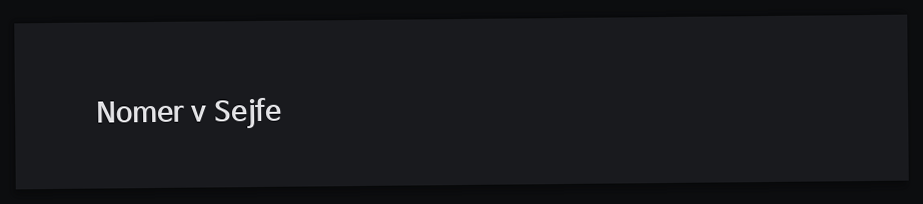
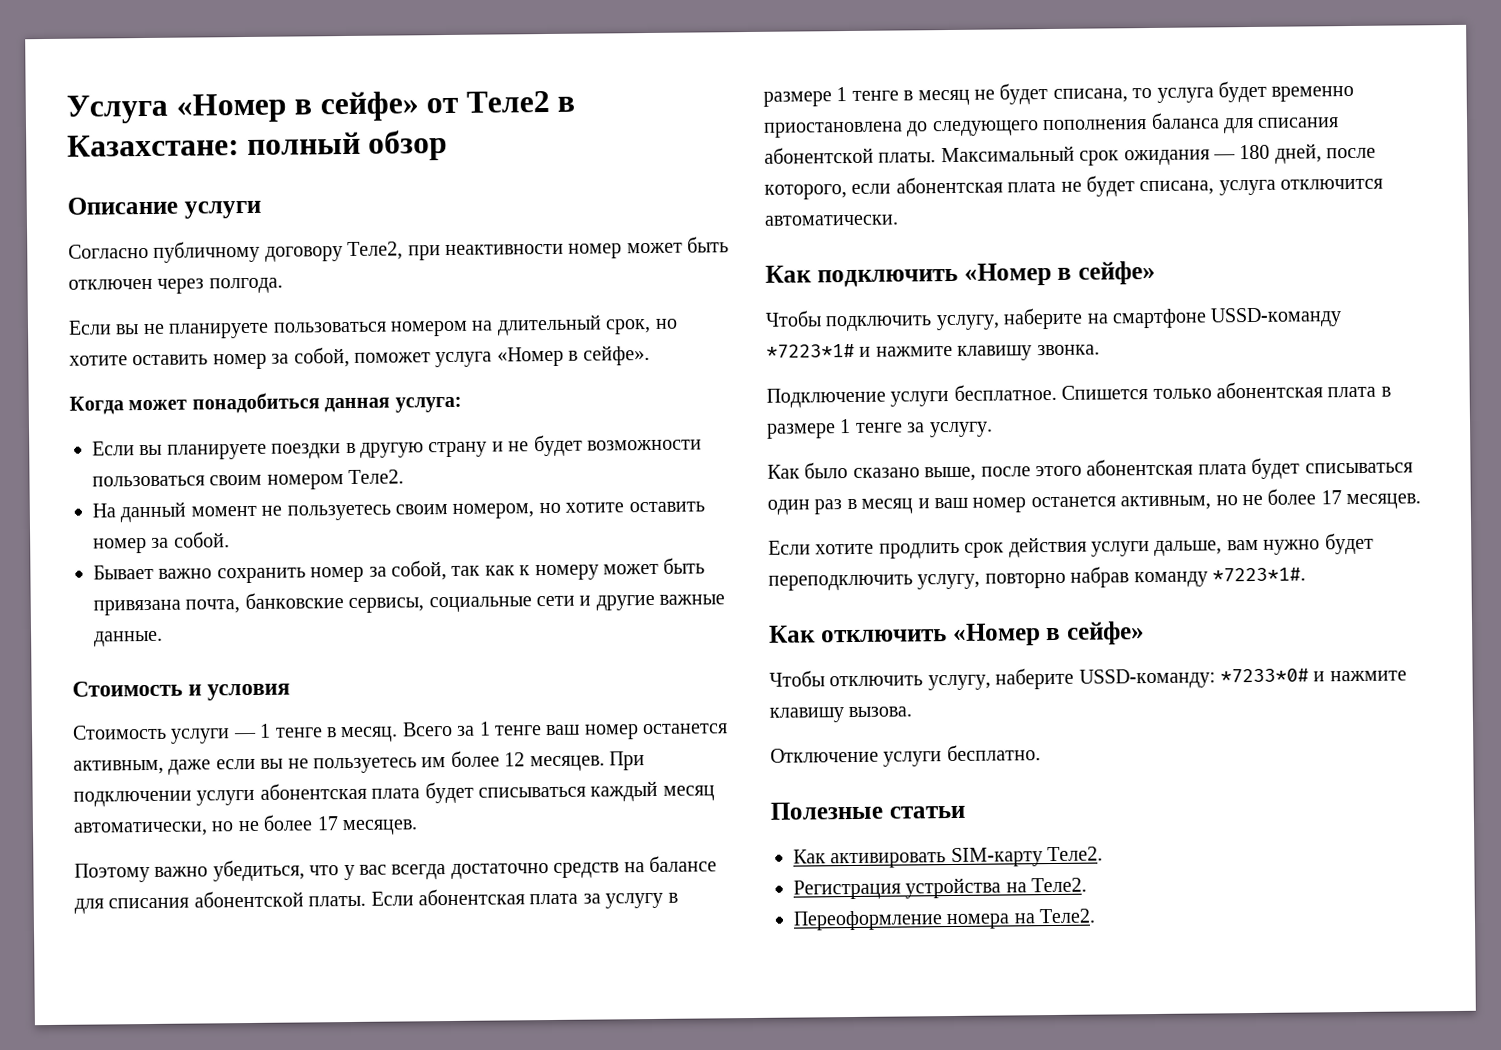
[95,97,282,130] Nomer v Sejfe -> [66,90,576,124] [67,129,449,161] [67,196,261,219] [68,236,730,263] [68,277,283,294] [68,314,678,339] [69,344,650,370] [69,392,462,415] [92,434,702,460] [92,469,405,490] [92,501,705,523] [93,531,230,554] [93,557,706,584] [93,592,726,616] [94,630,163,647] [72,680,291,701] [72,721,729,744] [73,750,645,775] [73,780,715,807] [73,814,418,837] [74,855,717,883] [74,888,678,914] [763,80,1355,107] [763,112,1340,138] [764,143,1377,166] [764,175,1384,200] [764,214,899,226] [765,260,1156,288] [765,307,1343,332] [766,343,1100,361] [766,381,1391,408] [766,418,993,439] [767,457,1413,482] [767,488,1422,515] [768,532,1374,559] [768,566,1306,591] [769,621,1145,646] [769,667,1407,691] [769,706,913,723] [770,744,1041,767] [770,801,965,820] [793,846,1104,869] [793,877,1088,900] [793,908,1096,931] Услуга «Номер в сейфе» от Теле2 в Казахстане: полный обзор // Описание услуги // Согласно публичному договору Теле2, при неактивности номер может быть отключен через полгода. // Если вы не планируете пользоваться номером на длительный срок, но хотите оставить номер за собой, поможет услуга «Номер в сейфе». // Когда может понадобиться данная услуга: // Если вы планируете поездки в другую страну и не будет возможности пользоваться своим номером Теле2. // На данный момент не пользуетесь своим номером, но хотите оставить номер за собой. // Бывает важно сохранить номер за собой, так как к номеру может быть привязана почта, банковские сервисы, социальные сети и другие важные данные. // Стоимость и условия // Стоимость услуги — 1 тенге в месяц. Всего за 1 тенге ваш номер останется активным, даже если вы не пользуетесь им более 12 месяцев. При подключении услуги абонентская плата будет списываться каждый месяц автоматически, но не более 17 месяцев. // Поэтому важно убедиться, что у вас всегда достаточно средств на балансе для списания абонентской платы. Если абонентская плата за услугу в размере 1 тенге в месяц не будет списана, то услуга будет временно приостановлена до следующего пополнения баланса для списания абонентской платы. Максимальный срок ожидания — 180 дней, после которого, если абонентская плата не будет списана, услуга отключится автоматически. // Как подключить «Номер в сейфе» // Чтобы подключить услугу, наберите на смартфоне USSD-команду *7223*1# и нажмите клавишу звонка. // Подключение услуги бесплатное. Спишется только абонентская плата в размере 1 тенге за услугу. // Как было сказано выше, после этого абонентская плата будет списываться один раз в месяц и ваш номер останется активным, но не более 17 месяцев. // Если хотите продлить срок действия услуги дальше, вам нужно будет переподключить услугу, повторно набрав команду *7223*1#. // Как отключить «Номер в сейфе» // Чтобы отключить услугу, наберите USSD-команду: *7233*0# и нажмите клавишу вызова. // Отключение услуги бесплатно. // Полезные статьи // Как активировать SIM-карту Теле2. // Регистрация устройства на Теле2. // Переоформление номера на Теле2.

